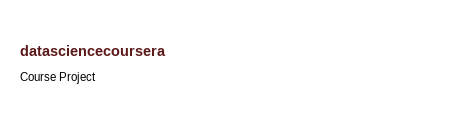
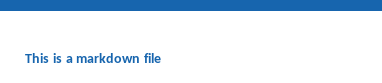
[20,45,166,56] [20,72,97,84] datasciencecoursera // Course Project -> [25,53,162,63] This is a markdown file

